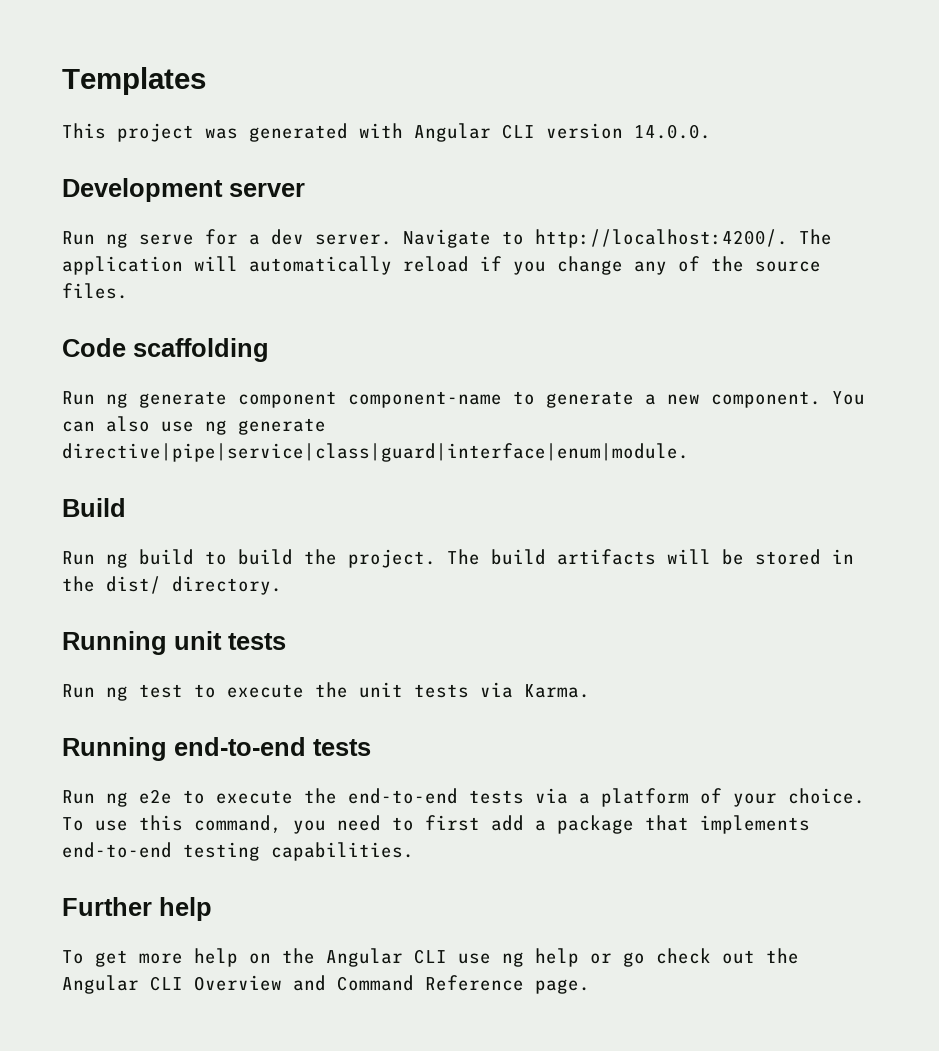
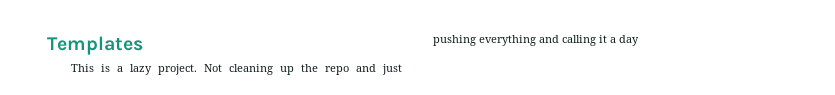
[117,123,711,142] [62,178,305,202] [62,229,832,248] [62,256,821,275] [62,283,128,299] [62,338,269,362] [62,391,865,408] [62,416,326,435] [62,443,689,462] [62,498,126,517] [62,549,854,568] [62,576,282,595] [62,631,286,655] [62,682,590,701] [62,737,371,761] [62,788,865,807] [62,815,810,834] [62,842,414,861] [62,897,212,921] [62,948,799,967] [62,975,590,994] project was generated with Angular CLI version 14.0.0. // Development server // Run ng serve for a dev server. Navigate to http://localhost:4200/. The application will automatically reload if you change any of the source files. // Code scaffolding // Run ng generate component component-name to generate a new component. You can also use ng generate directive|pipe|service|class|guard|interface|enum|module. // Build // Run ng build to build the project. The build artifacts will be stored in the dist/ directory. // Running unit tests // Run ng test to execute the unit tests via Karma. // Running end-to-end tests // Run ng e2e to execute the end-to-end tests via a platform of your choice. To use this command, you need to first add a package that implements end-to-end testing capabilities. // Further help // To get more help on the Angular CLI use ng help or go check out the Angular CLI Overview and Command Reference page. -> [101,64,402,75] [433,35,639,46] is a lazy project. Not cleaning up the repo and just pushing everything and calling it a day

